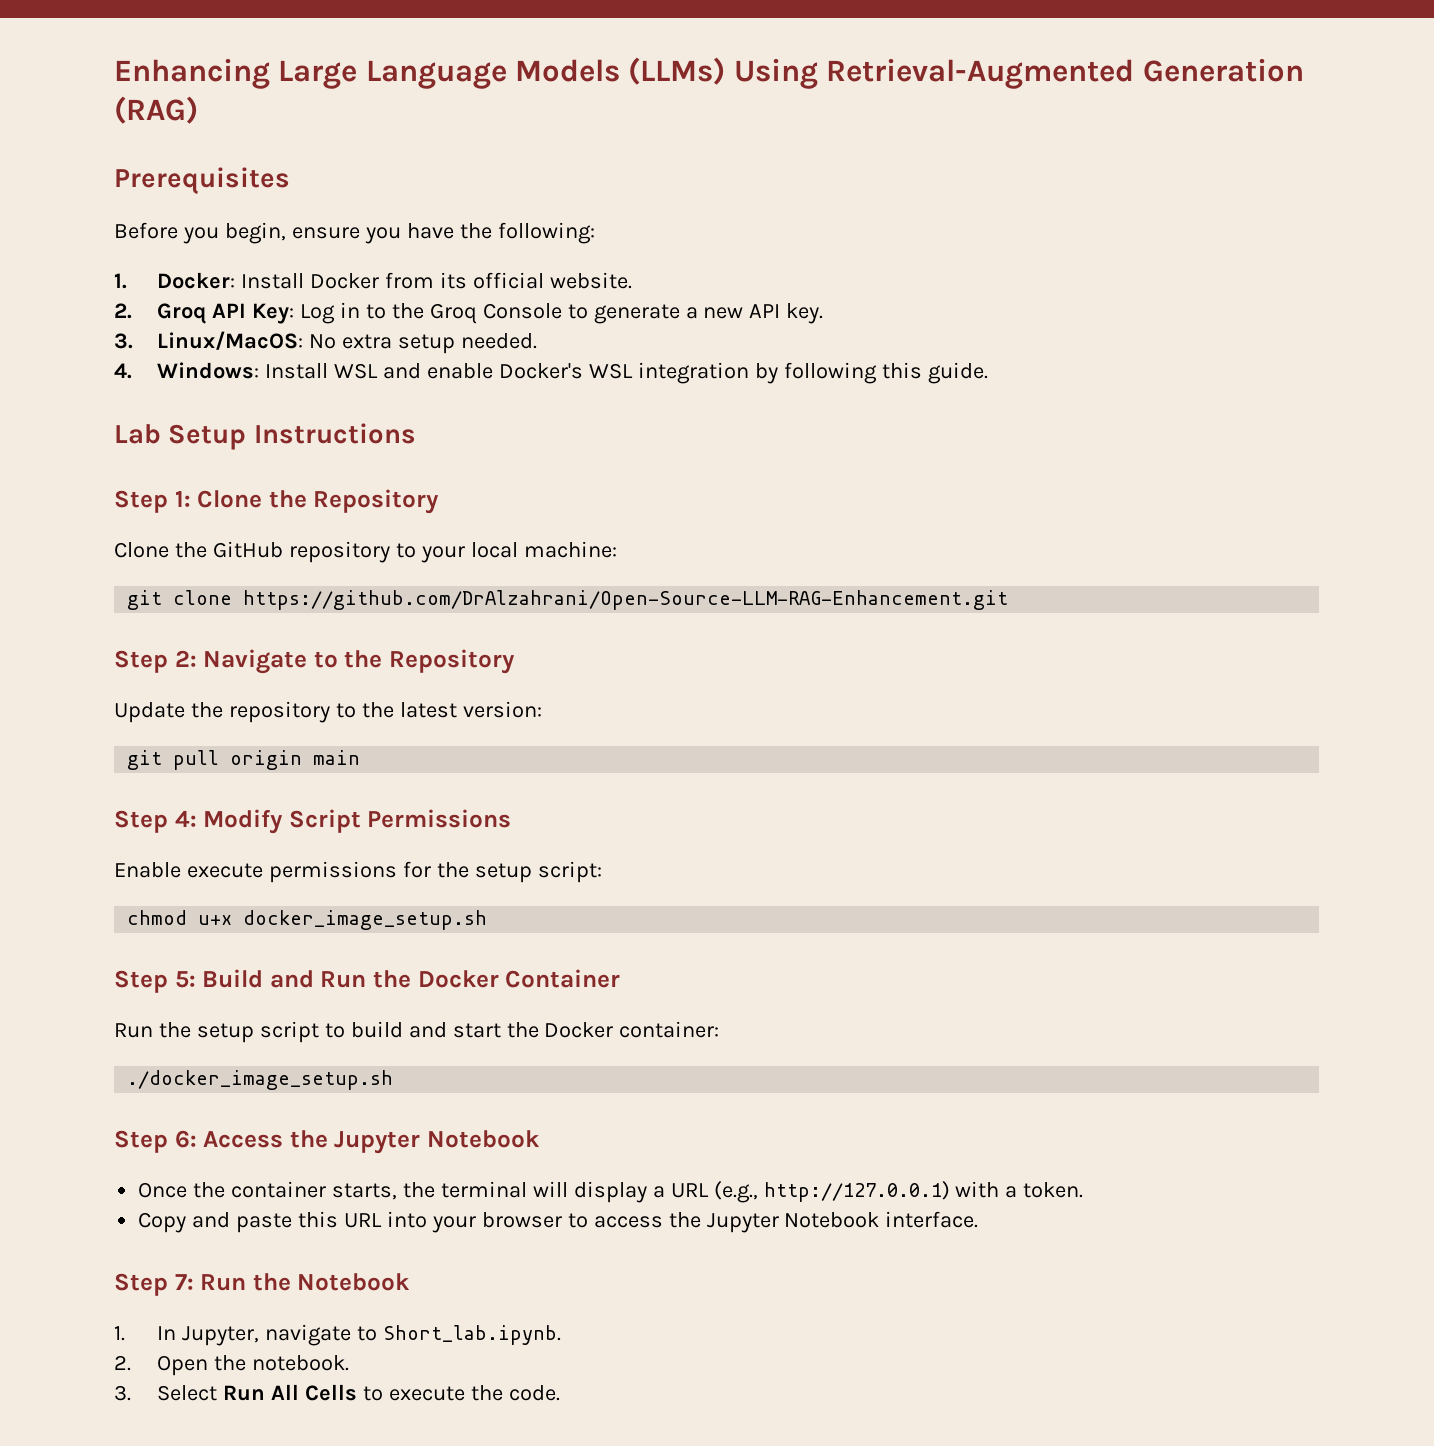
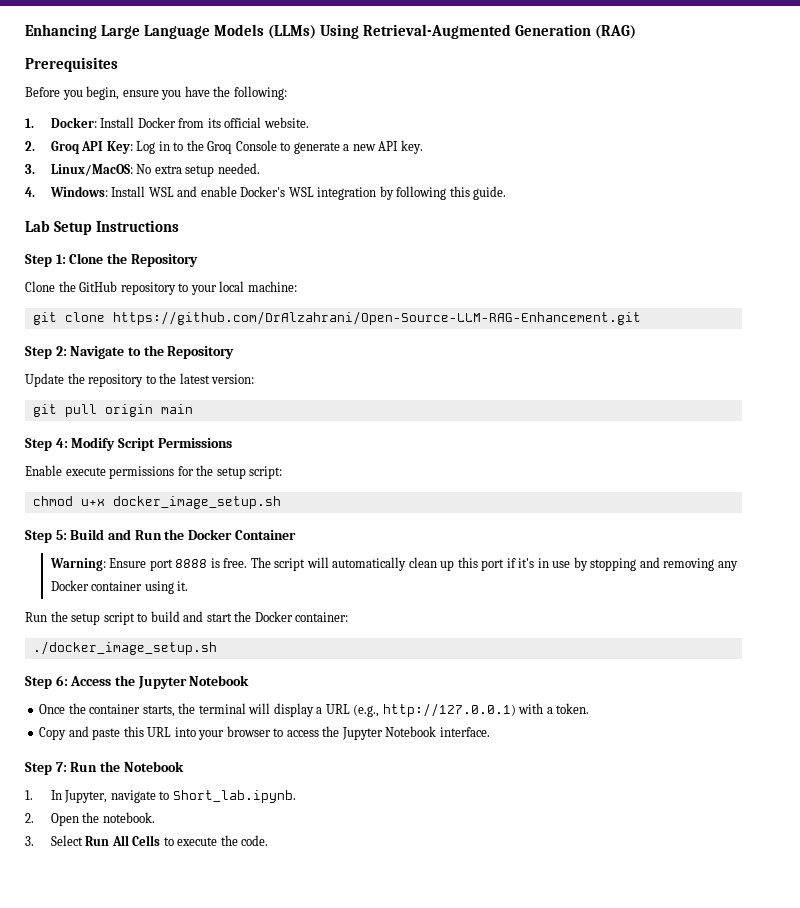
(621, 978) none -> [49,557,738,571] [50,580,189,594] // Warning: Ensure port 8888 is free. The script will automatically clean up this port if it's in use by stopping and removing any Docker container using it.

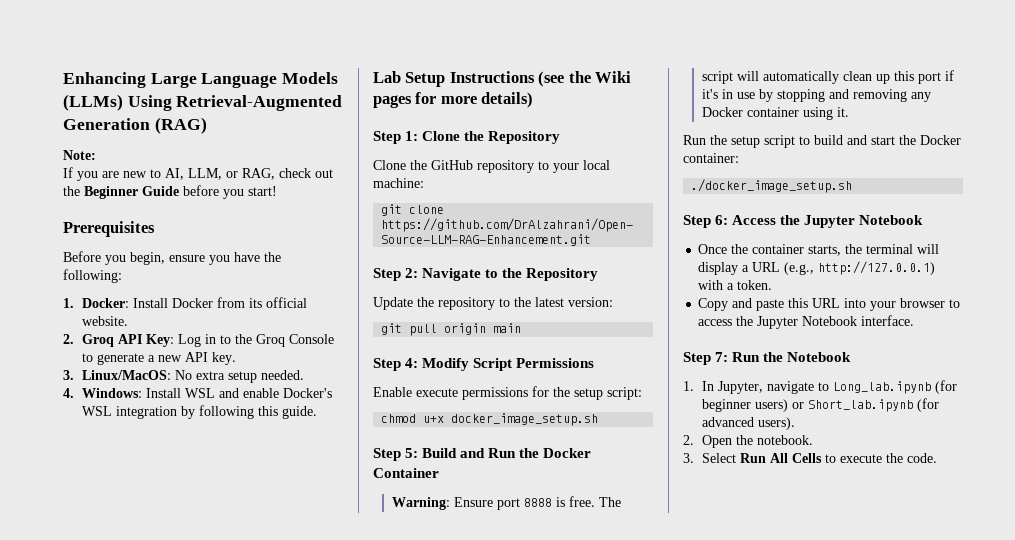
(637, 32) none -> [63,150,96,160] [63,167,333,181] [63,185,277,199] // Note: // If you are new to AI, LLM, or RAG, check out the Beginner Guide before you start!
(179, 226) none -> [538,71,632,87] [373,92,534,108] (see the Wiki pages for more details)
[172,790,296,803] Short_lab.ipynb. -> [832,380,957,394] [701,398,939,412] [701,417,795,430] Long_lab.ipynb (for beginner users) or Short_lab.ipynb (for advanced users).

